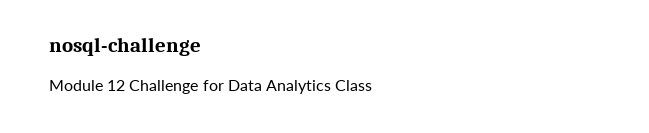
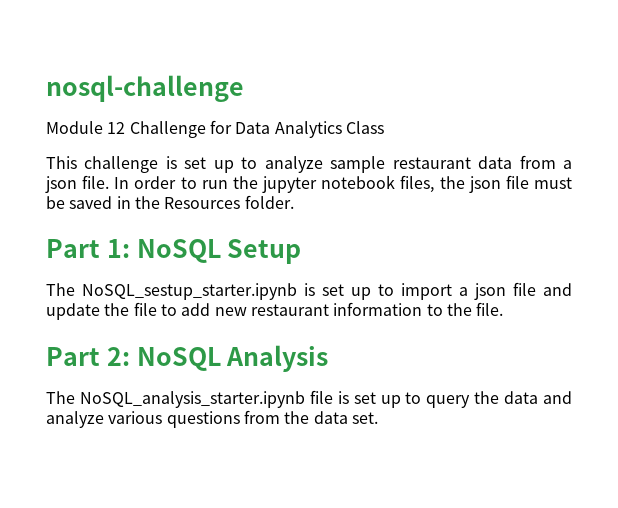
(373, 85) none -> [46,155,572,173] [45,175,572,193] [46,195,294,209] [46,239,302,264] [46,282,572,300] [46,302,504,320] [46,345,329,372] [46,390,572,408] [46,410,378,428] // This challenge is set up to analyze sample restaurant data from a json file. In order to run the jupyter notebook files, the json file must be saved in the Resources folder. // Part 1: NoSQL Setup // The NoSQL_sestup_starter.ipynb is set up to import a json file and update the file to add new restaurant information to the file. // Part 2: NoSQL Analysis // The NoSQL_analysis_starter.ipynb file is set up to query the data and analyze various questions from the data set.

